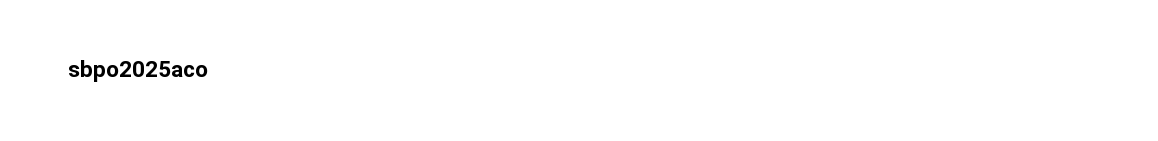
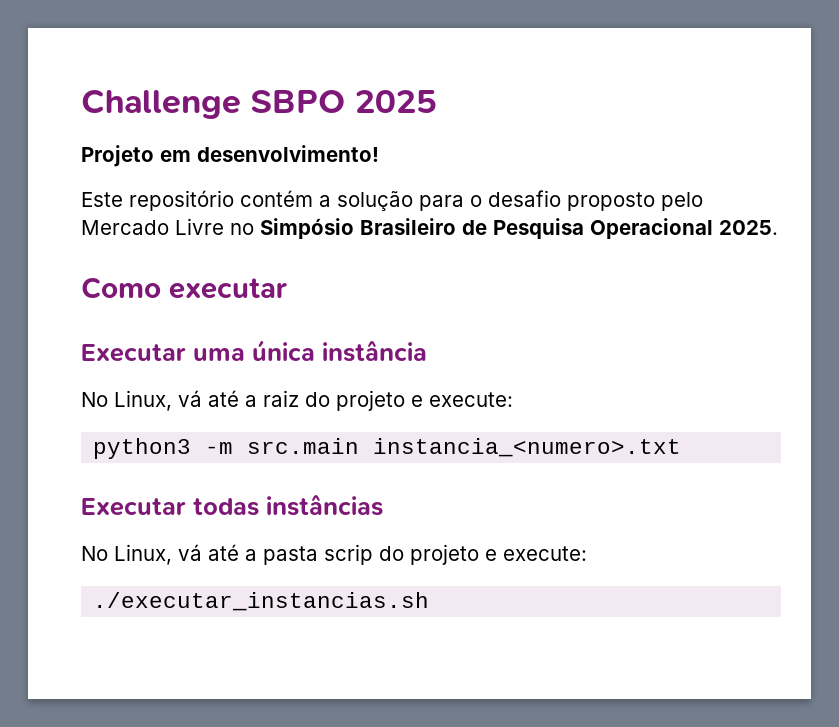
[68,60,208,82] sbpo2025aco -> [81,89,437,119] [81,145,379,167] [81,190,703,211] [81,218,778,239] [81,277,287,299] [81,340,427,362] [81,390,513,411] [93,438,682,459] [81,495,383,516] [81,544,587,565] [93,592,430,611] Challenge SBPO 2025 // Projeto em desenvolvimento! // Este repositório contém a solução para o desafio proposto pelo Mercado Livre no Simpósio Brasileiro de Pesquisa Operacional 2025. // Como executar // Executar uma única instância // No Linux, vá até a raiz do projeto e execute: // python3 -m src.main instancia_<numero>.txt // Executar todas instâncias // No Linux, vá até a pasta scrip do projeto e execute: // ./executar_instancias.sh

